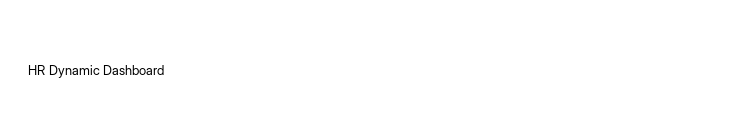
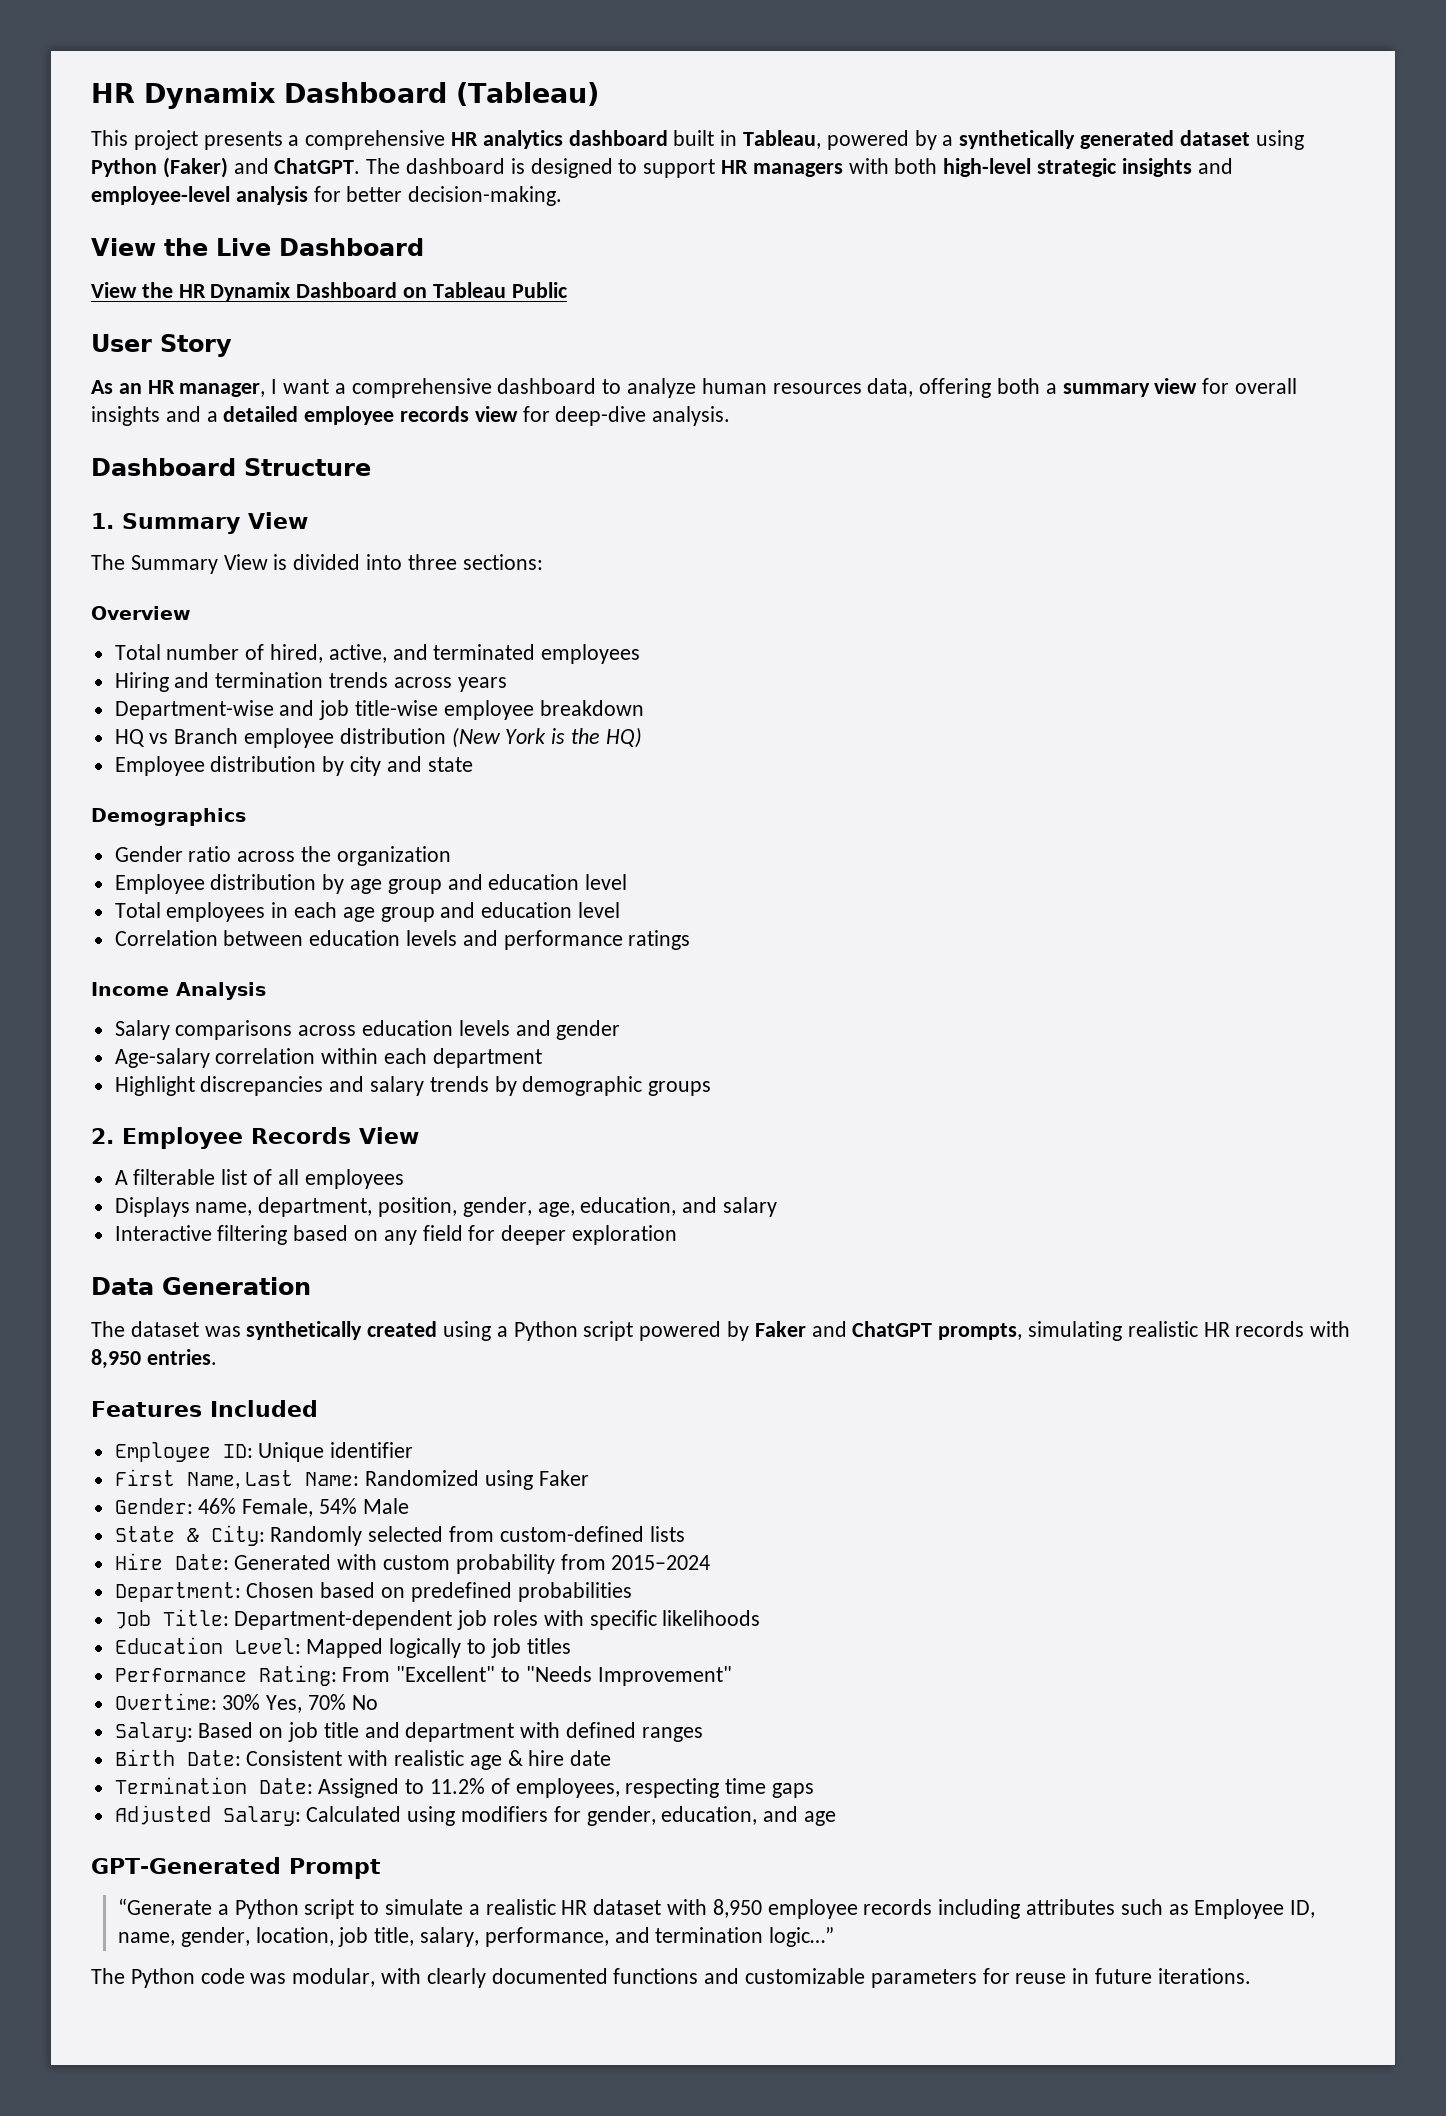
[28,65,165,78] HR Dynamic Dashboard -> [91,82,599,109] [91,130,1304,150] [91,157,1233,178] [91,186,563,206] [91,238,424,256] [91,282,567,301] [91,334,232,357] [91,378,1298,398] [91,406,731,426] [91,458,371,476] [91,512,308,534] [91,554,543,574] [91,606,191,620] [114,644,641,664] [114,672,507,692] [114,700,644,720] [114,727,642,748] [114,756,473,776] [91,808,246,826] [114,846,451,866] [114,874,628,894] [114,902,621,922] [114,930,691,950] [91,982,266,1000] [114,1020,621,1040] [114,1048,542,1068] [114,1076,712,1096] [91,1127,419,1149] [114,1169,404,1189] [114,1197,778,1217] [114,1225,678,1245] [91,1277,311,1295] [91,1321,1351,1341] [91,1349,217,1369] [91,1400,318,1417] [114,1442,414,1462] [114,1469,589,1490] [114,1498,409,1517] [114,1525,685,1546] [114,1553,711,1574] [114,1582,632,1602] [114,1609,761,1630] [114,1637,571,1658] [114,1665,732,1686] [114,1693,378,1713] [114,1722,703,1742] [114,1749,612,1770] [114,1777,815,1798] [114,1805,837,1826] [91,1857,381,1879] [117,1898,1316,1919] [117,1927,835,1947] [91,1968,1251,1988] HR Dynamix Dashboard (Tableau) // This project presents a comprehensive HR analytics dashboard built in Tableau, powered by a synthetically generated dataset using Python (Faker) and ChatGPT. The dashboard is designed to support HR managers with both high-level strategic insights and employee-level analysis for better decision-making. // View the Live Dashboard // View the HR Dynamix Dashboard on Tableau Public // User Story // As an HR manager, I want a comprehensive dashboard to analyze human resources data, offering both a summary view for overall insights and a detailed employee records view for deep-dive analysis. // Dashboard Structure // 1. Summary View // The Summary View is divided into three sections: // Overview // Total number of hired, active, and terminated employees // Hiring and termination trends across years // Department-wise and job title-wise employee breakdown // HQ vs Branch employee distribution (New York is the HQ) // Employee distribution by city and state // Demographics // Gender ratio across the organization // Employee distribution by age group and education level // Total employees in each age group and education level // Correlation between education levels and performance ratings // Income Analysis // Salary comparisons across education levels and gender // Age-salary correlation within each department // Highlight discrepancies and salary trends by demographic groups // 2. Employee Records View // A filterable list of all employees // Displays name, department, position, gender, age, education, and salary // Interactive filtering based on any field for deeper exploration // Data Generation // The dataset was synthetically created using a Python script powered by Faker and ChatGPT prompts, simulating realistic HR records with 8,950 entries. // Features Included // Employee ID: Unique identifier // First Name, Last Name: Randomized using Faker // Gender: 46% Female, 54% Male // State & City: Randomly selected from custom-defined lists // Hire Date: Generated with custom probability from 2015–2024 // Department: Chosen based on predefined probabilities // Job Title: Department-dependent job roles with specific likelihoods // Education Level: Mapped logically to job titles // Performance Rating: From "Excellent" to "Needs Improvement" // Overtime: 30% Yes, 70% No // Salary: Based on job title and department with defined ranges // Birth Date: Consistent with realistic age & hire date // Termination Date: Assigned to 11.2% of employees, respecting time gaps // Adjusted Salary: Calculated using modifiers for gender, education, and age // GPT-Generated Prompt // “Generate a Python script to simulate a realistic HR dataset with 8,950 employee records including attributes such as Employee ID, name, gender, location, job title, salary, performance, and termination logic…” // The Python code was modular, with clearly documented functions and customizable parameters for reuse in future iterations.

